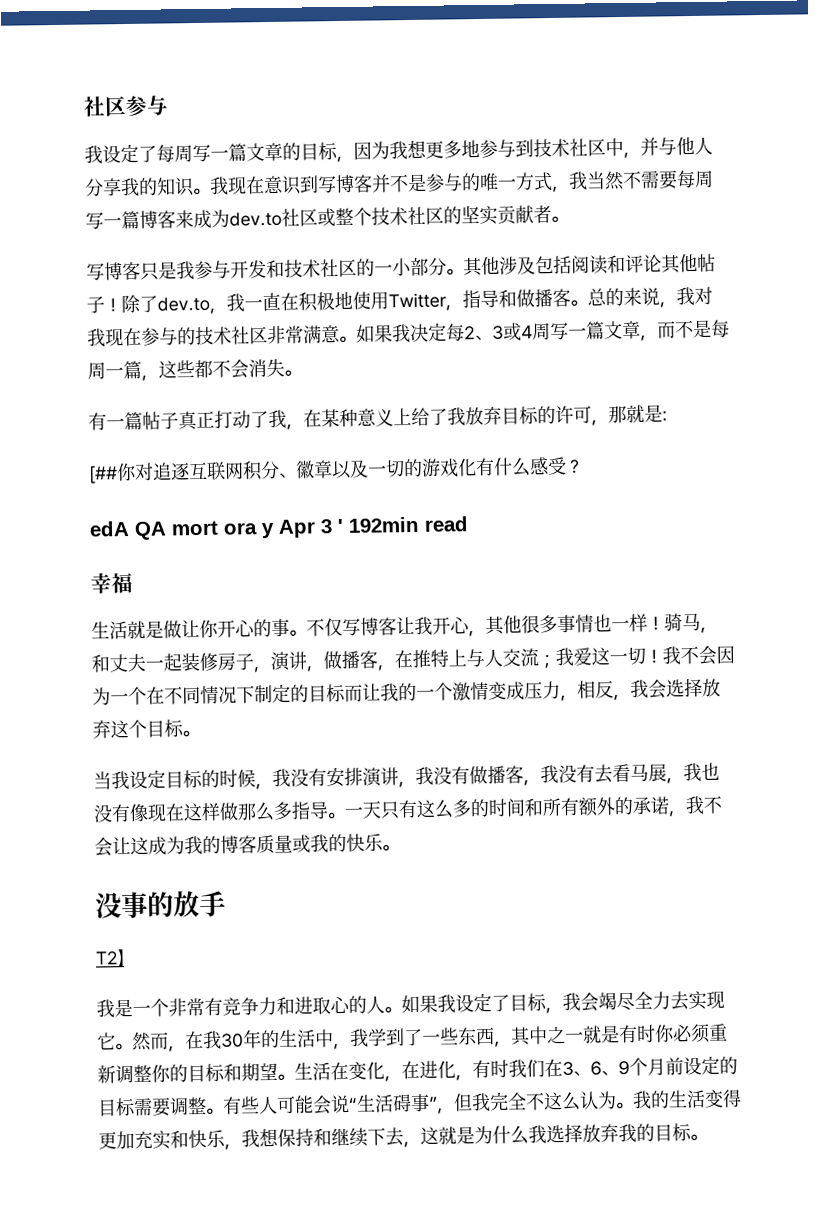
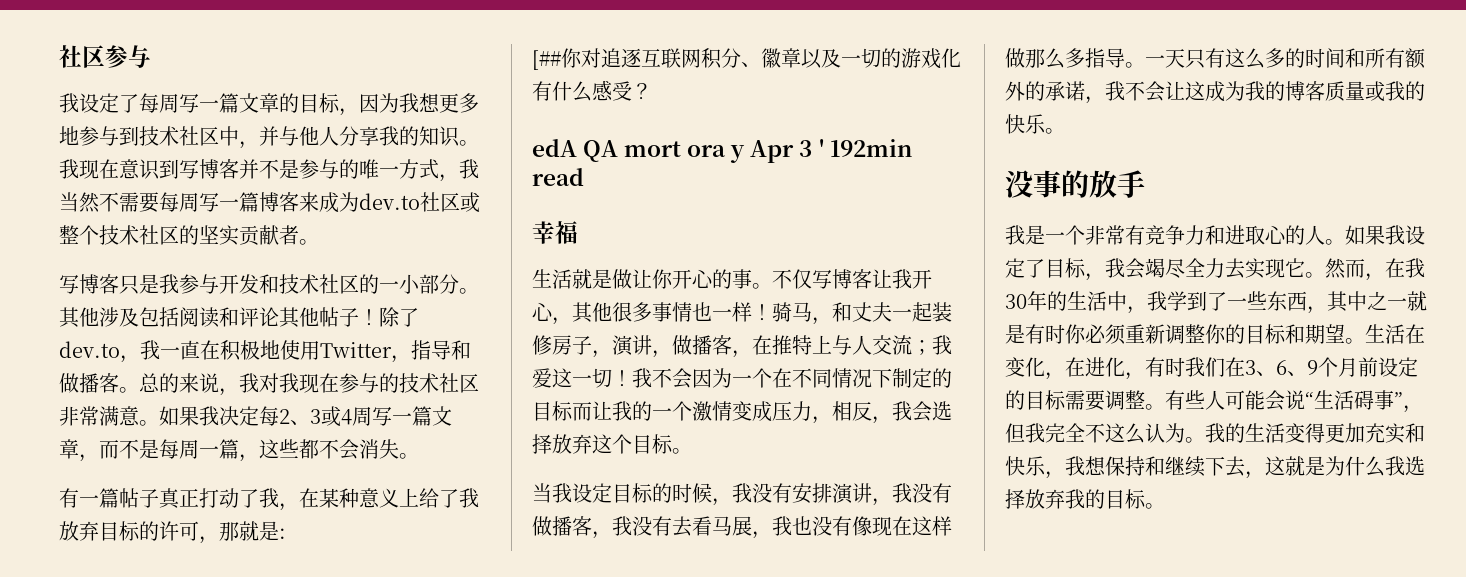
[95,949,125,968] // T2】 -> (1145, 184) none

